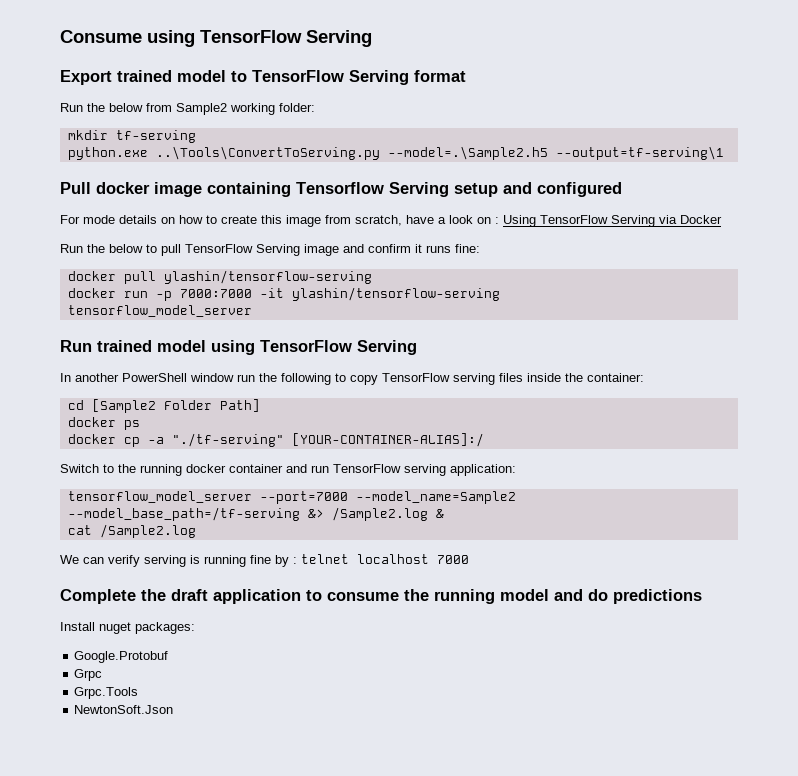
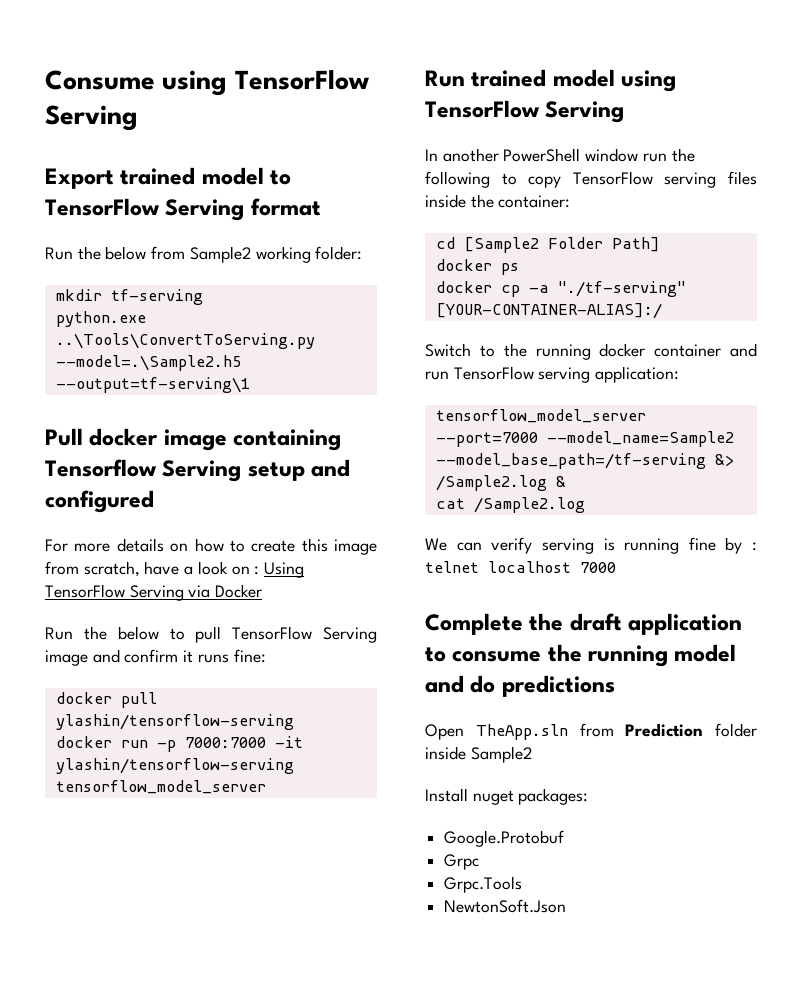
[83,215,115,224] mode -> [74,543,111,552] more
(702, 596) none -> [425,723,757,740] [425,746,532,763] // Open TheApp.sln from Prediction folder inside Sample2

